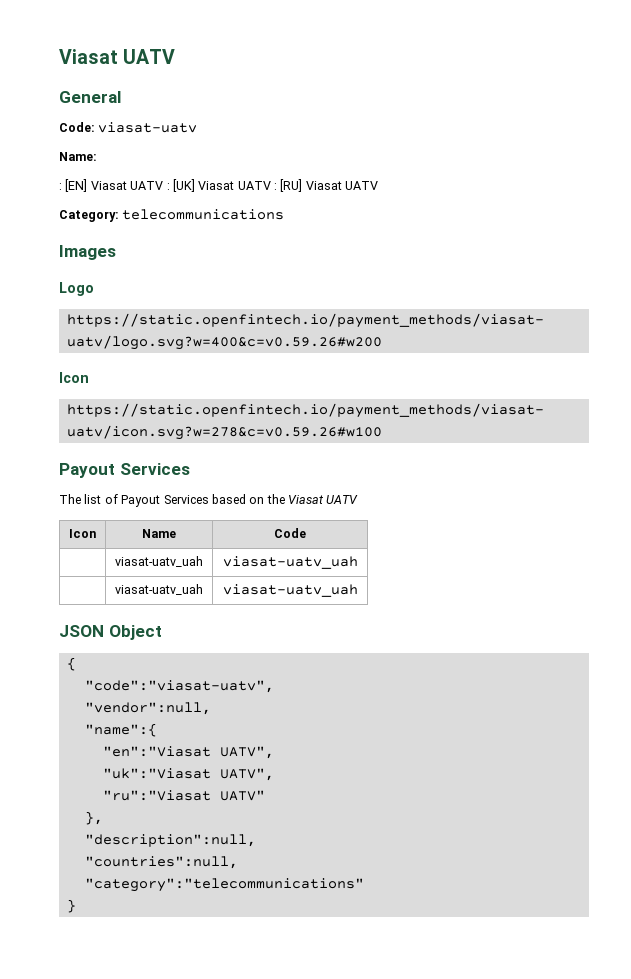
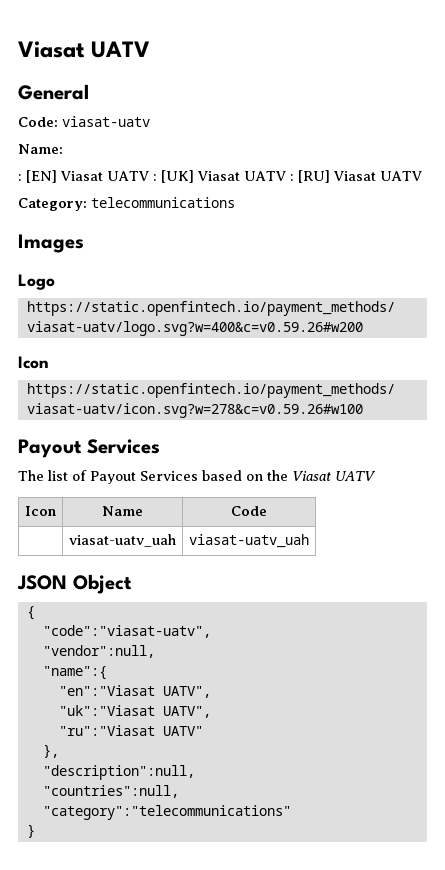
[115,584,203,595] [222,584,358,597] // | viasat-uatv_uah | viasat-uatv_uah -> (309, 541) none

